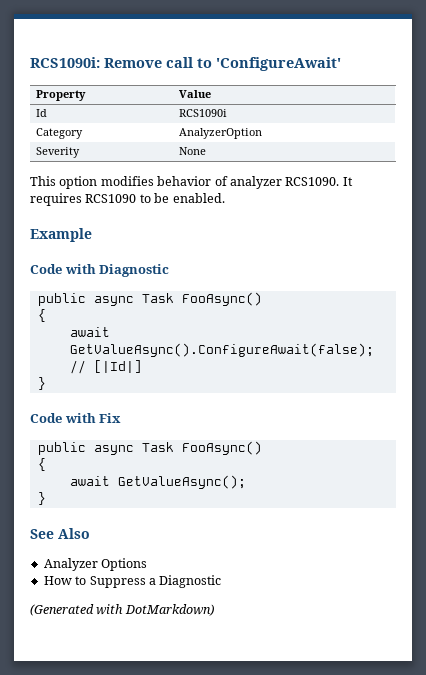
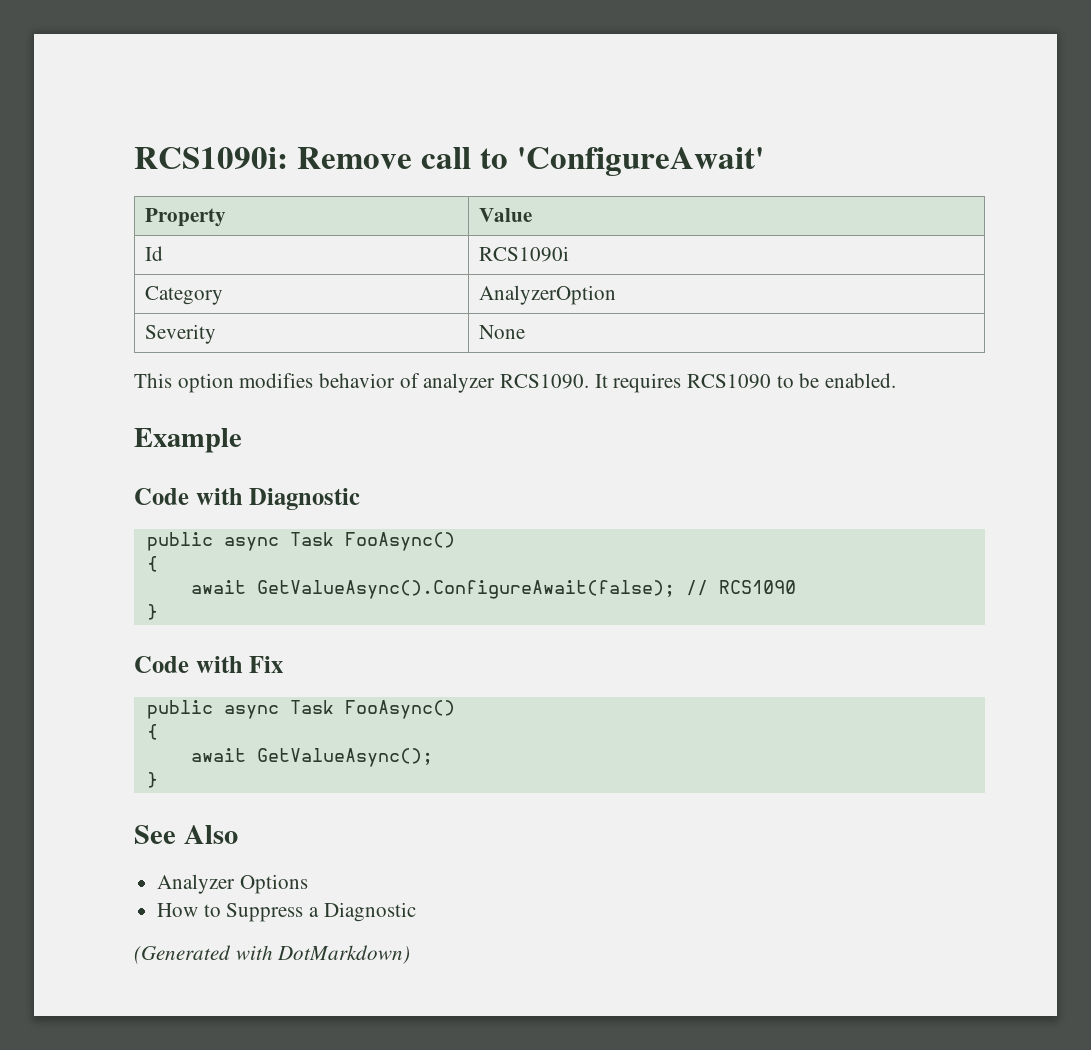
[93,360,142,373] [|Id|] -> [718,580,796,594] RCS1090

